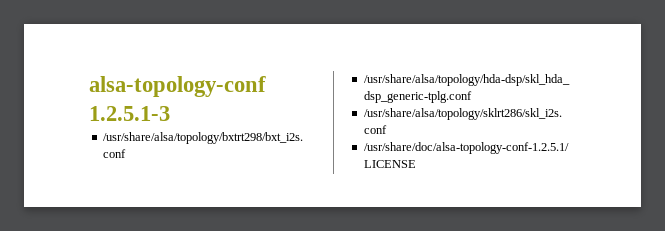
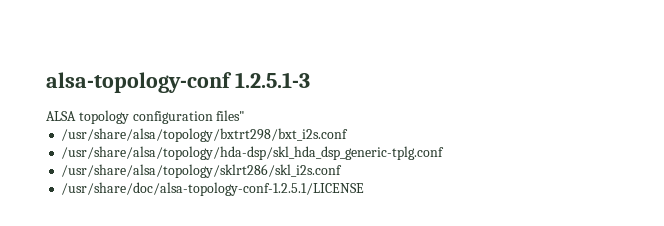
(170, 113) none -> [46,110,246,124] // ALSA topology configuration files"

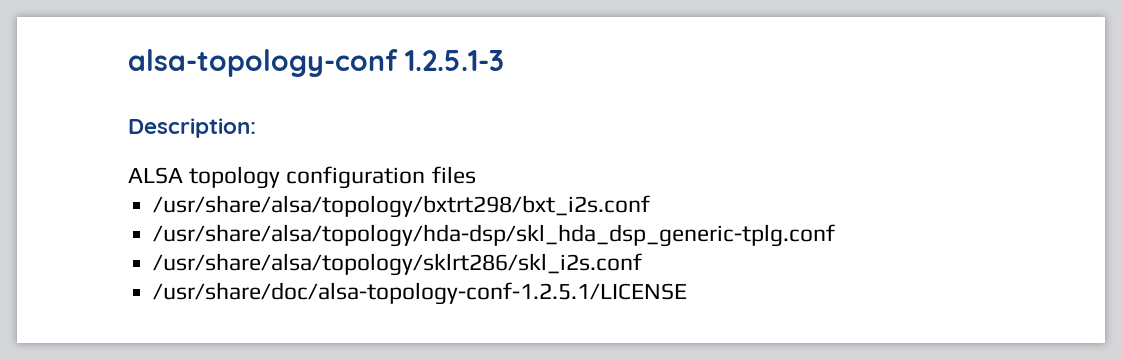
(310, 80) none -> [128,118,256,138] // Description:
[216,110,246,121] files" -> [431,166,476,184] files

